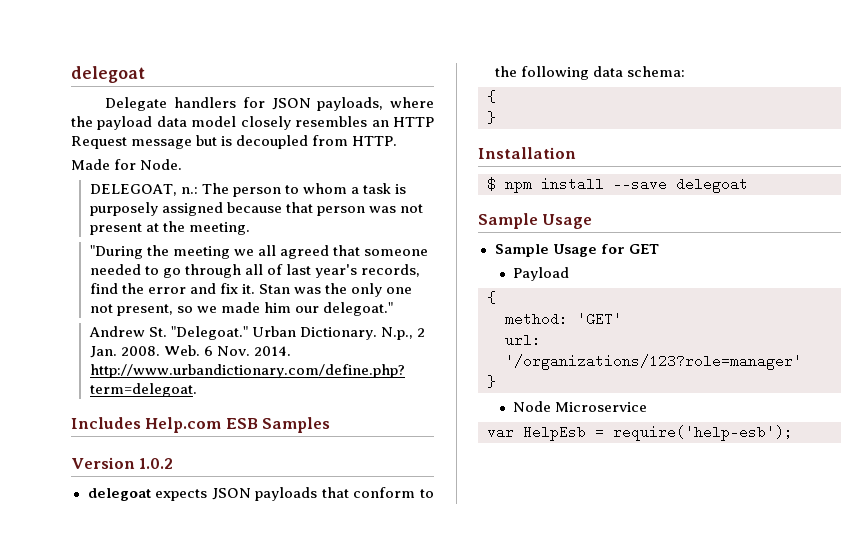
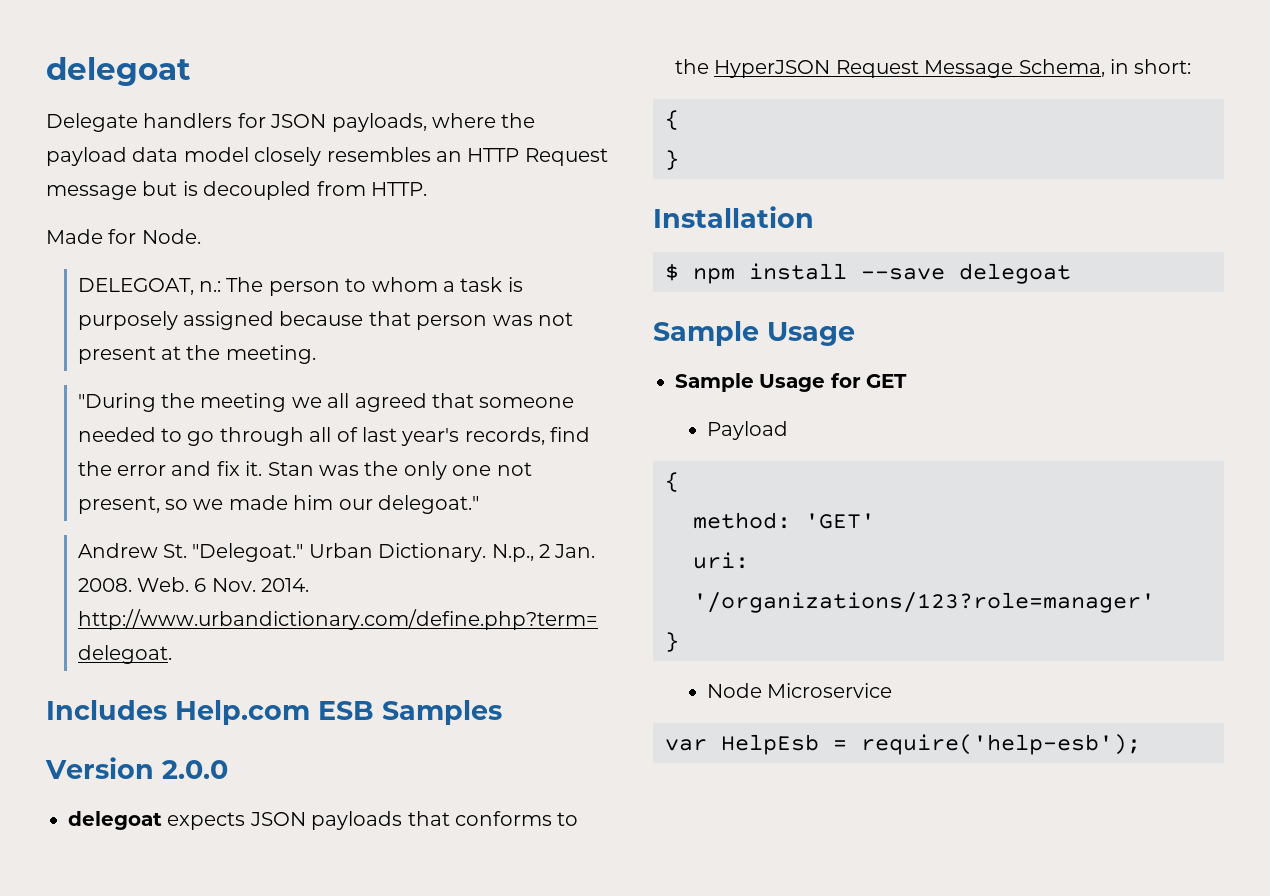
[139,458,174,469] 1.0.2 -> [162,760,228,779] 2.0.0
[353,487,416,498] conform -> [454,811,552,826] conforms
[520,66,685,80] following data schema: -> [714,59,1192,78] HyperJSON Request Message Schema, in short:
[505,333,541,347] url: -> [693,552,749,569] uri:

